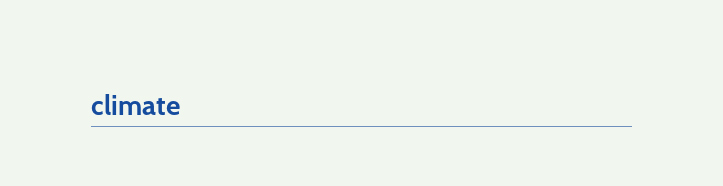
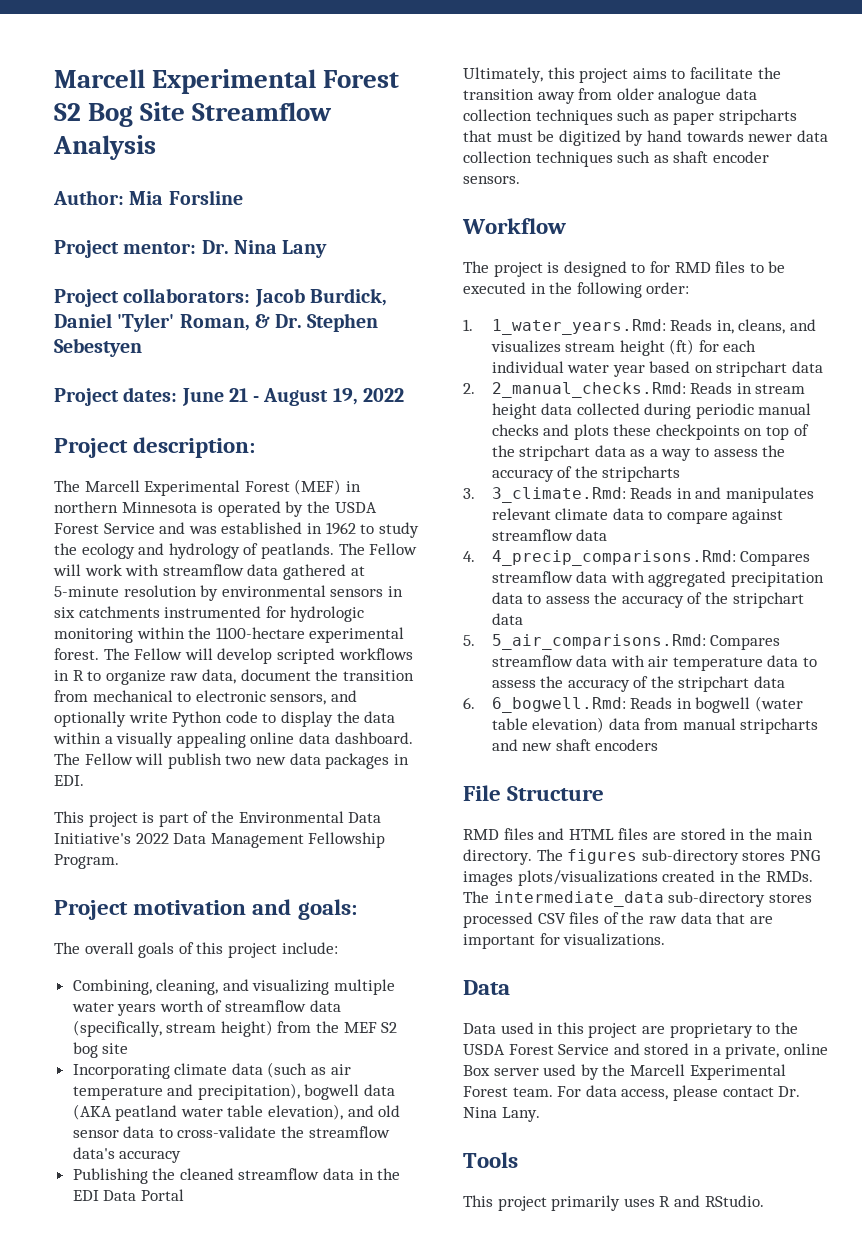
[91,94,180,115] climate -> [54,69,400,94] [54,102,333,127] [53,135,156,160] [53,190,243,205] [54,240,328,258] [54,288,387,307] [54,313,379,332] [54,338,142,357] [54,387,404,406] [54,437,256,458] [54,479,361,496] [54,501,377,517] [54,522,419,538] [54,543,418,559] [53,564,365,580] [54,585,403,601] [54,606,365,622] [54,627,405,643] [54,648,413,664] [54,669,414,685] [54,690,357,705] [54,711,396,727] [53,732,413,748] [54,753,409,769] [54,775,84,786] [54,811,382,827] [54,832,386,848] [54,854,119,869] [54,899,357,920] [54,942,338,958] [72,979,396,995] [71,1000,341,1016] [72,1020,398,1037] [72,1042,129,1058] [72,1062,351,1079] [72,1083,396,1100] [72,1104,401,1121] [72,1126,390,1138] [72,1147,182,1163] [72,1168,401,1184] [72,1189,184,1201] [463,67,781,83] [463,88,757,104] [463,109,797,125] [463,130,828,146] [463,151,769,167] [463,176,520,184] [462,218,566,234] [463,261,786,277] [463,282,690,298] [463,319,816,335] [490,339,757,356] [491,361,824,377] [463,382,806,398] [491,403,812,419] [491,424,809,440] [491,445,786,461] [491,466,681,482] [463,487,814,503] [491,508,784,524] [491,529,608,541] [463,550,811,566] [491,571,824,587] [491,592,804,608] [491,613,523,625] [463,634,781,650] [491,655,818,671] [491,676,786,692] [463,696,803,713] [491,717,819,734] [491,739,659,751] [463,785,605,801] [463,828,814,840] [463,849,820,865] [463,870,813,886] [463,891,812,907] [463,912,773,928] [463,933,666,949] [463,980,510,995] [463,1022,798,1038] [463,1043,828,1059] [463,1064,786,1080] [463,1085,801,1101] [463,1107,540,1122] [463,1152,518,1168] [463,1195,764,1211] Marcell Experimental Forest S2 Bog Site Streamflow Analysis // Author: Mia Forsline // Project mentor: Dr. Nina Lany // Project collaborators: Jacob Burdick, Daniel 'Tyler' Roman, & Dr. Stephen Sebestyen // Project dates: June 21 - August 19, 2022 // Project description: // The Marcell Experimental Forest (MEF) in northern Minnesota is operated by the USDA Forest Service and was established in 1962 to study the ecology and hydrology of peatlands. The Fellow will work with streamflow data gathered at 5-minute resolution by environmental sensors in six catchments instrumented for hydrologic monitoring within the 1100-hectare experimental forest. The Fellow will develop scripted workflows in R to organize raw data, document the transition from mechanical to electronic sensors, and optionally write Python code to display the data within a visually appealing online data dashboard. The Fellow will publish two new data packages in EDI. // This project is part of the Environmental Data Initiative's 2022 Data Management Fellowship Program. // Project motivation and goals: // The overall goals of this project include: // Combining, cleaning, and visualizing multiple water years worth of streamflow data (specifically, stream height) from the MEF S2 bog site // Incorporating climate data (such as air temperature and precipitation), bogwell data (AKA peatland water table elevation), and old sensor data to cross-validate the streamflow data's accuracy // Publishing the cleaned streamflow data in the EDI Data Portal // Ultimately, this project aims to facilitate the transition away from older analogue data collection techniques such as paper stripcharts that must be digitized by hand towards newer data collection techniques such as shaft encoder sensors. // Workflow // The project is designed to for RMD files to be executed in the following order: // 1. 1_water_years.Rmd: Reads in, cleans, and visualizes stream height (ft) for each individual water year based on stripchart data // 2. 2_manual_checks.Rmd: Reads in stream height data collected during periodic manual checks and plots these checkpoints on top of the stripchart data as a way to assess the accuracy of the stripcharts // 3. 3_climate.Rmd: Reads in and manipulates relevant climate data to compare against streamflow data // 4. 4_precip_comparisons.Rmd: Compares streamflow data with aggregated precipitation data to assess the accuracy of the stripchart data // 5. 5_air_comparisons.Rmd: Compares streamflow data with air temperature data to assess the accuracy of the stripchart data // 6. 6_bogwell.Rmd: Reads in bogwell (water table elevation) data from manual stripcharts and new shaft encoders // File Structure // RMD files and HTML files are stored in the main directory. The figures sub-directory stores PNG images plots/visualizations created in the RMDs. The intermediate_data sub-directory stores processed CSV files of the raw data that are important for visualizations. // Data // Data used in this project are proprietary to the USDA Forest Service and stored in a private, online Box server used by the Marcell Experimental Forest team. For data access, please contact Dr. Nina Lany. // Tools // This project primarily uses R and RStudio.

